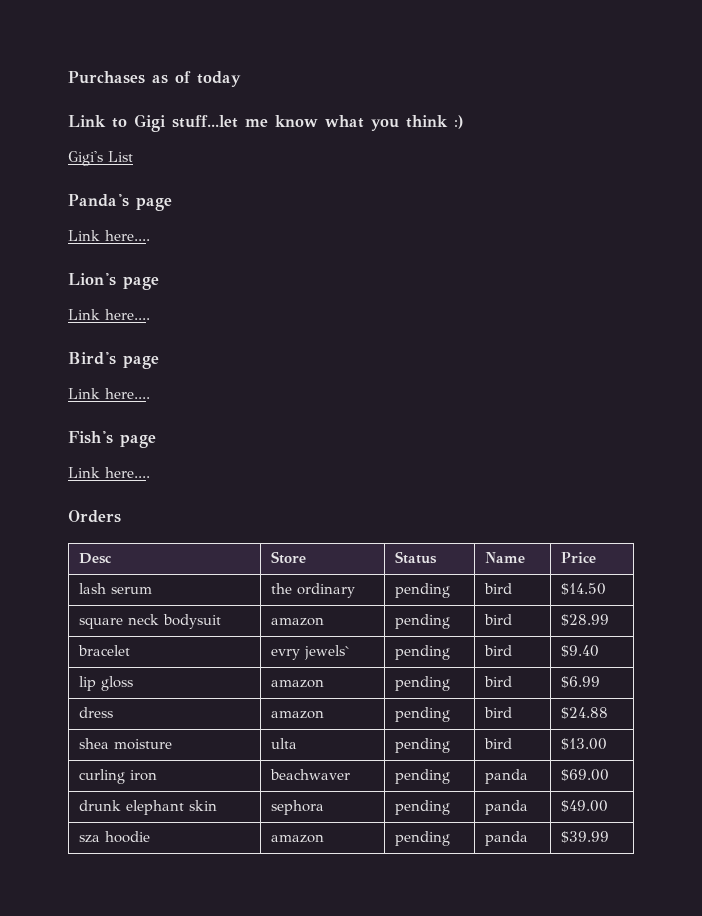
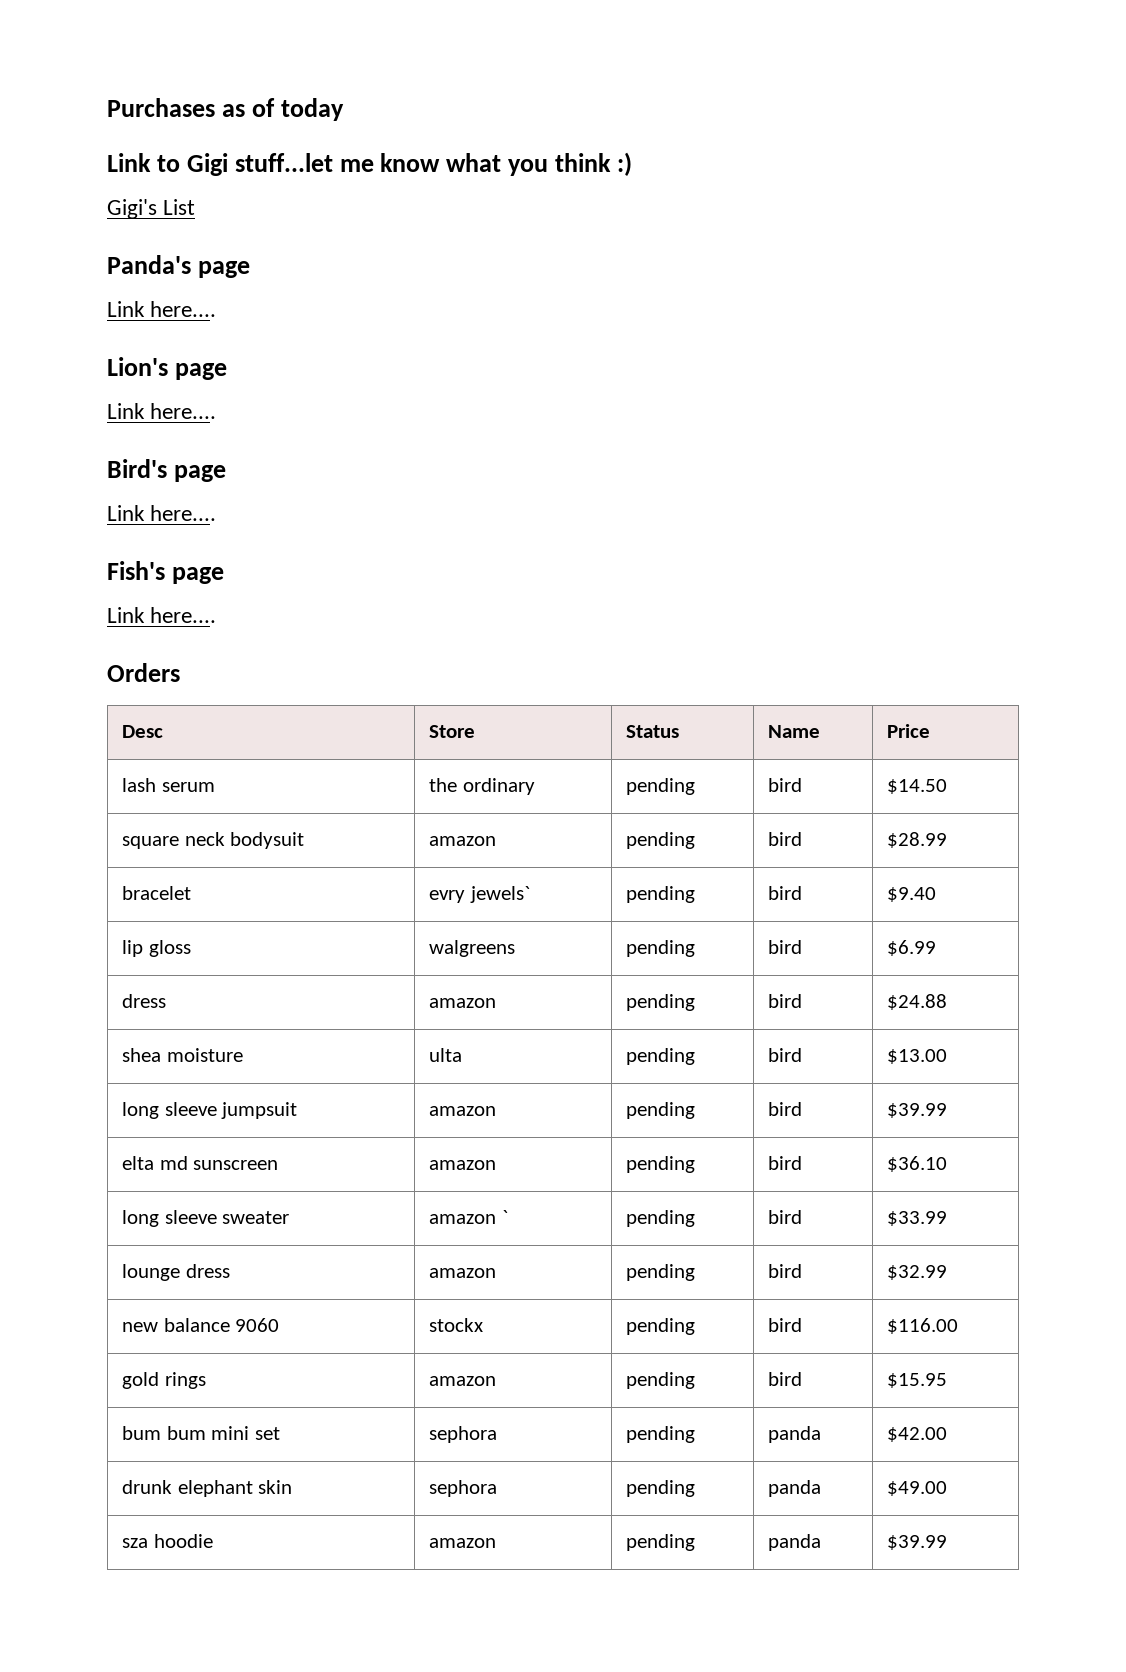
[270,679,324,688] amazon -> [428,940,515,957] walgreens
[78,769,157,784] [269,769,350,780] [394,769,450,784] [484,769,528,784] [560,769,609,781] curling iron | beachwaver | pending | panda | $69.00 -> [121,1102,298,1119] [428,1106,496,1116] [625,1102,695,1119] [767,1102,802,1116] [886,1103,947,1118] [121,1156,279,1170] [428,1160,496,1170] [625,1156,695,1173] [767,1156,802,1170] [886,1156,947,1172] [121,1210,290,1227] [428,1210,508,1224] [625,1210,695,1227] [767,1210,802,1224] [886,1211,947,1226] [121,1264,230,1281] [428,1268,496,1278] [625,1264,695,1281] [767,1264,802,1278] [886,1265,947,1280] [121,1318,280,1332] [428,1318,483,1332] [625,1318,695,1335] [767,1318,802,1332] [886,1318,958,1334] [121,1372,206,1389] [428,1376,496,1386] [625,1372,695,1389] [767,1372,802,1386] [886,1373,947,1388] [121,1426,280,1440] [428,1426,497,1443] [625,1426,695,1443] [767,1426,821,1443] [886,1427,947,1442] long sleeve jumpsuit | amazon | pending | bird | $39.99 // elta md sunscreen | amazon | pending | bird | $36.10 // long sleeve sweater | amazon ` | pending | bird | $33.99 // lounge dress | amazon | pending | bird | $32.99 // new balance 9060 | stockx | pending | bird | $116.00 // gold rings | amazon | pending | bird | $15.95 // bum bum mini set | sephora | pending | panda | $42.00

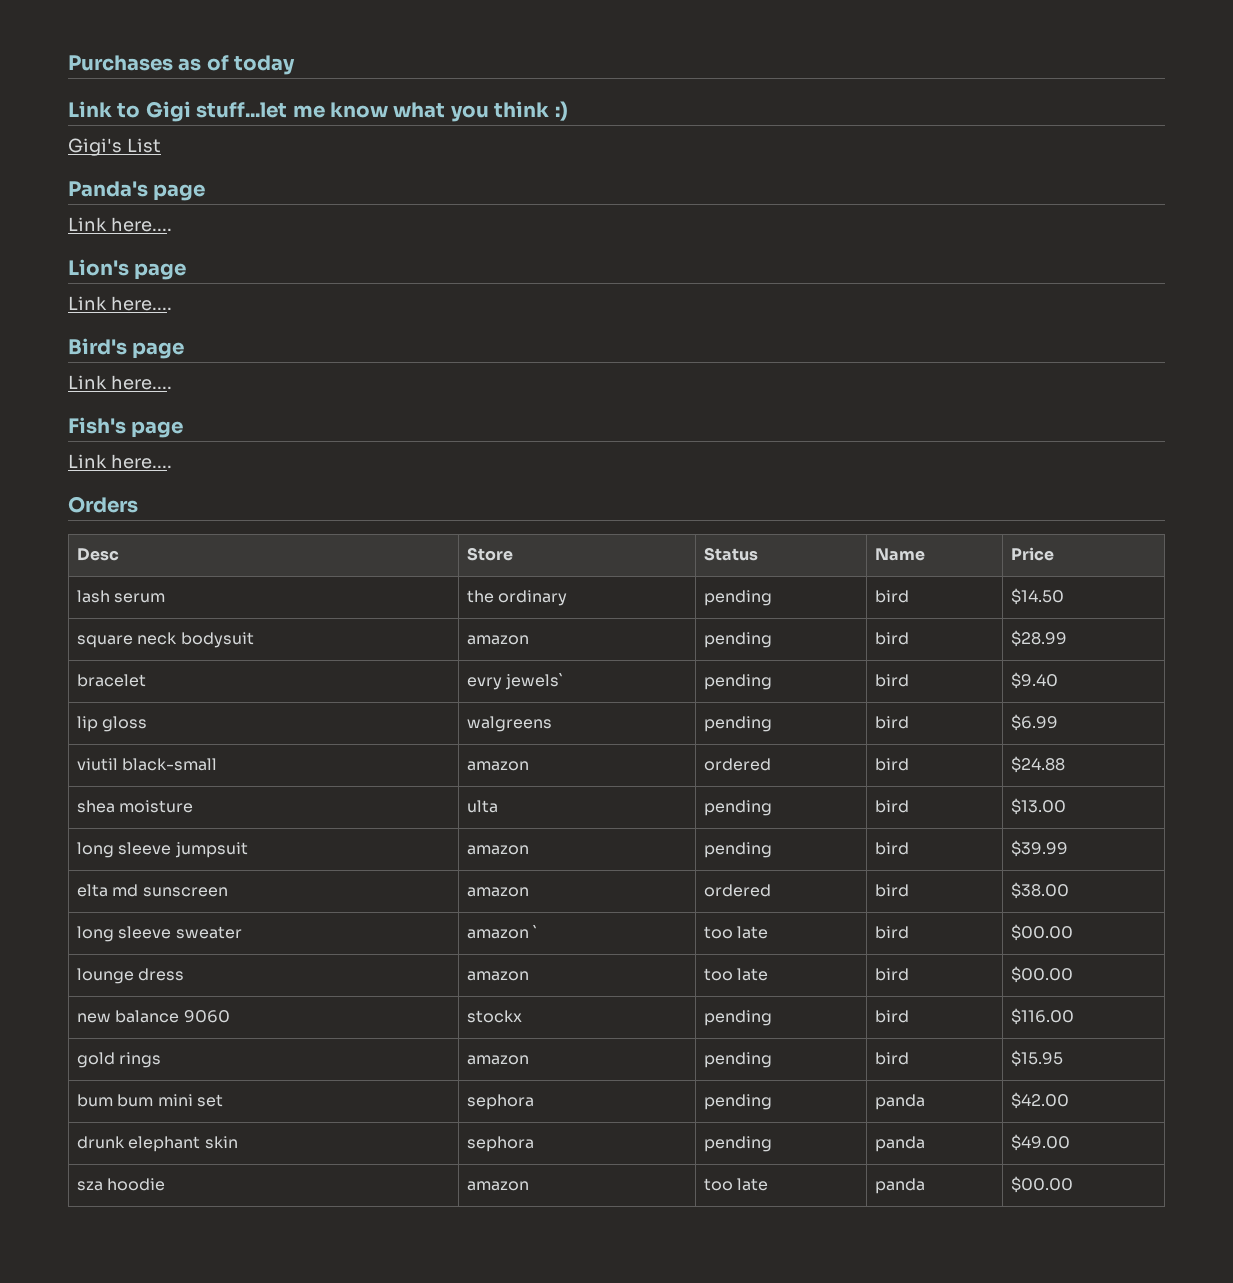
[121,994,166,1008] [428,998,496,1008] [625,994,695,1011] dress | amazon | pending -> [76,758,218,771] [466,761,529,771] [703,758,771,771] viutil black-small | amazon | ordered
[625,1156,695,1173] [767,1156,802,1170] [886,1156,947,1172] pending | bird | $36.10 -> [703,884,771,897] [874,884,909,897] [1010,882,1069,899] ordered | bird | $38.00
[625,1210,695,1227] [767,1210,802,1224] [886,1211,947,1226] pending | bird | $33.99 -> [703,926,769,939] [874,926,909,939] [1010,924,1073,941] too late | bird | $00.00
[625,1264,695,1281] [767,1264,802,1278] [886,1265,947,1280] pending | bird | $32.99 -> [703,968,769,981] [874,968,909,981] [1010,966,1073,983] too late | bird | $00.00
[625,1534,695,1551] [767,1534,821,1551] [886,1535,947,1550] pending | panda | $39.99 -> [703,1178,769,1191] [874,1178,925,1194] [1010,1176,1073,1193] too late | panda | $00.00

